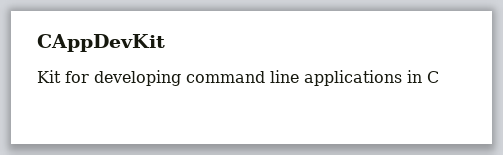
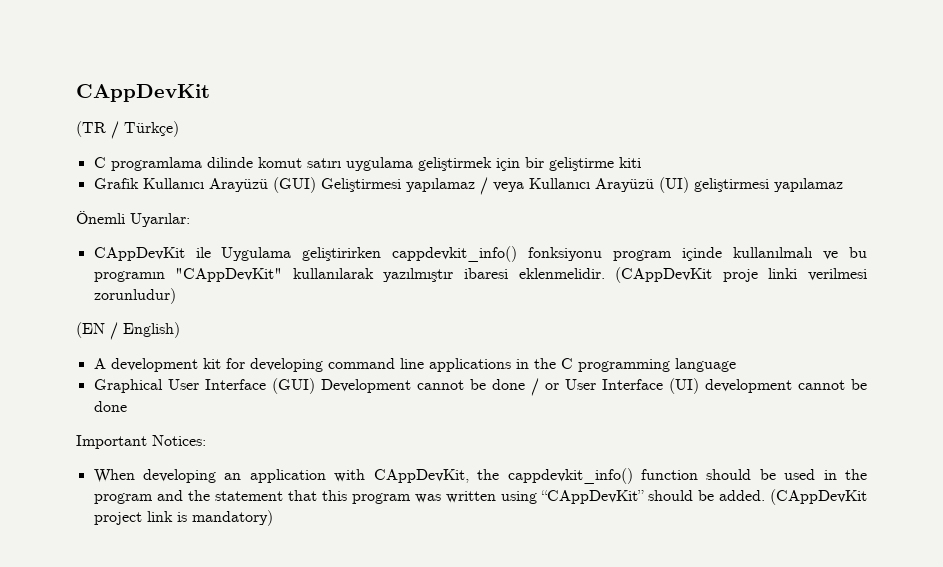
[37,70,61,83] Kit -> [76,121,179,139] [93,157,641,171] [93,177,843,195] [76,211,190,227] [93,246,868,262] [93,267,868,283] [93,288,176,304] [76,322,180,340] [93,358,221,372] (TR / Türkçe) // C programlama dilinde komut satırı uygulama geliştirmek için bir geliştirme kiti // Grafik Kullanıcı Arayüzü (GUI) Geliştirmesi yapılamaz / veya Kullanıcı Arayüzü (UI) geliştirmesi yapılamaz // Önemli Uyarılar: // CAppDevKit ile Uygulama geliştirirken cappdevkit_info() fonksiyonu program içinde kullanılmalı ve bu programın "CAppDevKit" kullanılarak yazılmıştır ibaresi eklenmelidir. (CAppDevKit proje linki verilmesi zorunludur) // (EN / English) // A development kit
[427,71,439,83] C -> [533,358,736,372] [93,378,867,396] [93,401,127,412] [76,435,206,449] [93,468,867,484] [93,489,867,505] [93,510,273,526] the C programming language // Graphical User Interface (GUI) Development cannot be done / or User Interface (UI) development cannot be done // Important Notices: // When developing an application with CAppDevKit, the cappdevkit_info() function should be used in the program and the statement that this program was written using “CAppDevKit” should be added. (CAppDevKit project link is mandatory)

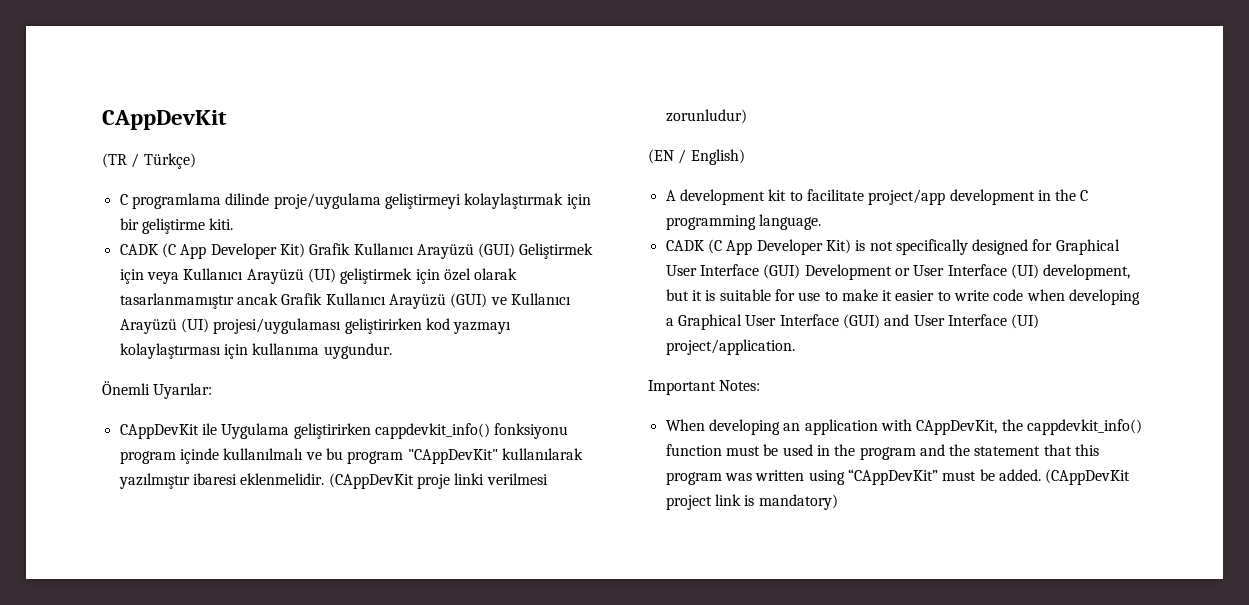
[257,157,641,171] [93,177,488,195] komut satırı uygulama geliştirmek için bir geliştirme kiti // Grafik Kullanıcı Arayüzü (GUI) Geliştirmesi yapılamaz / -> [273,193,591,209] [119,218,234,234] [119,243,594,259] [119,269,144,284] proje/uygulama geliştirmeyi kolaylaştırmak için bir geliştirme kiti. // CADK (C App Developer Kit) Grafik Kullanıcı Arayüzü (GUI) Geliştirmek için
[693,178,843,192] geliştirmesi yapılamaz -> [340,268,518,284] [119,293,571,309] [119,318,512,334] [119,343,392,359] geliştirmek için özel olarak tasarlanmamıştır ancak Grafik Kullanıcı Arayüzü (GUI) ve Kullanıcı Arayüzü (UI) projesi/uygulaması geliştirirken kod yazmayı kolaylaştırması için kullanıma uygundur.
[93,271,165,282] programın -> [347,451,404,464] program
[225,358,736,372] for developing command line applications in the C programming language // -> [789,189,1089,205] [665,214,821,230] [665,239,1053,255] to facilitate project/app development in the C programming language. // CADK (C App Developer Kit) is not specifically designed for
[416,378,867,396] [93,401,127,412] cannot be done / or User Interface (UI) development cannot be done -> [894,264,1131,280] [665,289,1141,305] [665,314,1040,330] [665,339,795,355] or User Interface (UI) development, but it is suitable for use to make it easier to write code when developing a Graphical User Interface (GUI) and User Interface (UI) project/application.
[152,435,206,446] Notices: -> [719,380,761,391] Notes:
[706,469,752,480] should -> [725,446,760,456] must
[647,490,693,501] should -> [942,471,977,481] must

